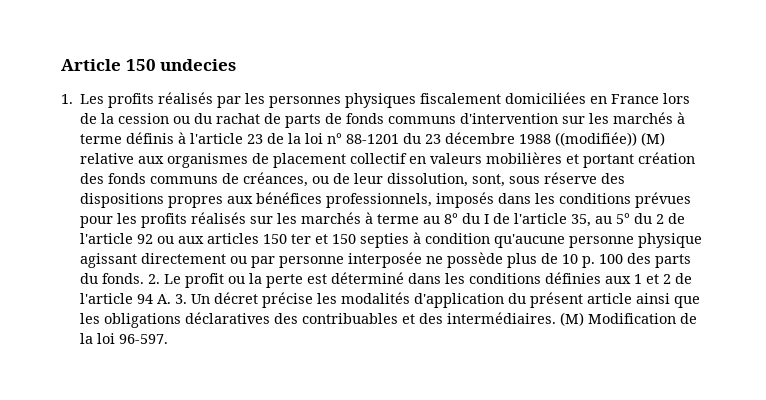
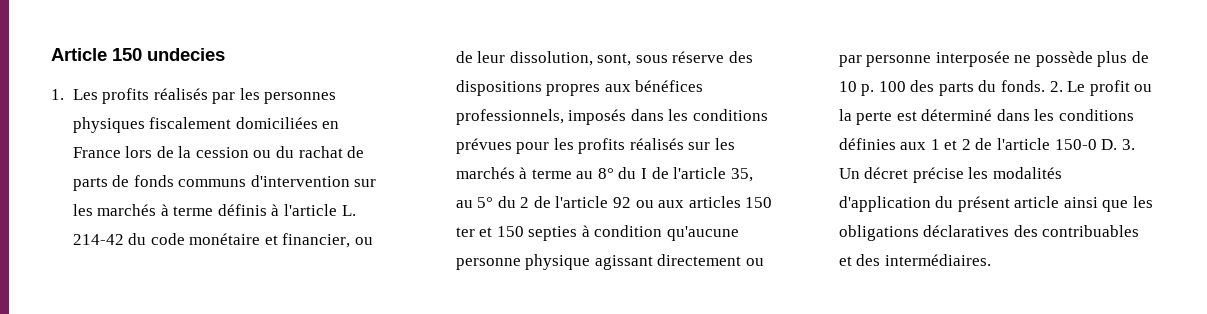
[247,132,666,146] [80,152,696,168] [80,172,309,187] 23 de la loi n° 88-1201 du 23 décembre 1988 ((modifiée)) (M) relative aux organismes de placement collectif en valeurs mobilières et portant création des fonds communs de créances, -> [341,205,356,216] [72,233,351,248] L. 214-42 du code monétaire et financier,
[137,294,172,304] 94 A. -> [1054,139,1118,150] 150-0 D.
[560,312,698,326] [80,333,169,344] (M) Modification de la loi 96-597. -> (991, 260) none

